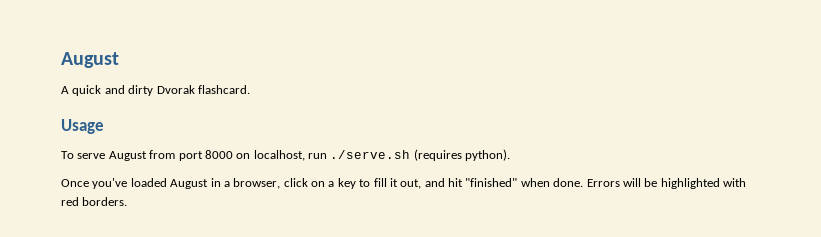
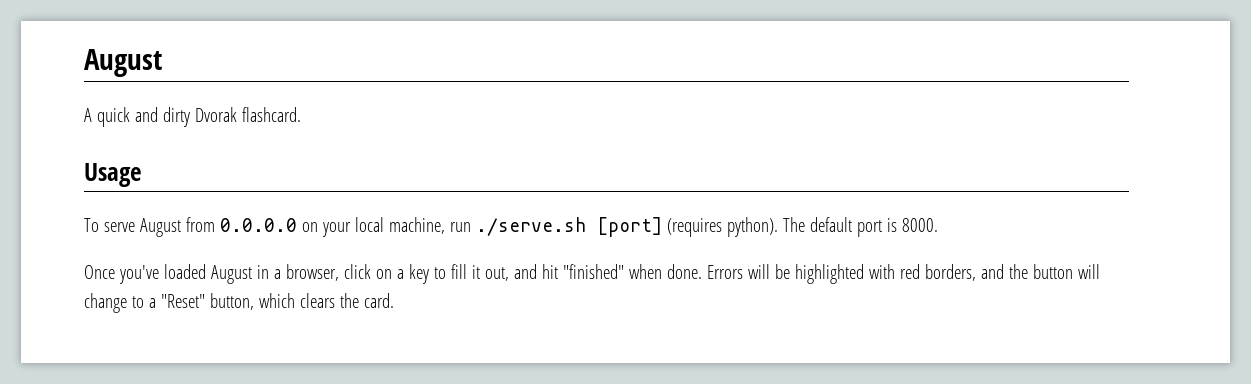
[178,150,305,161] port 8000 on localhost, -> [219,217,445,237] 0.0.0.0 on your local machine,
(411, 154) none -> [596,217,662,237] [port]
(511, 155) none -> [782,217,938,237] The default port is 8000.
[82,197,128,206] borders. -> [924,264,1100,281] [84,293,394,313] borders, and the button will change to a "Reset" button, which clears the card.

